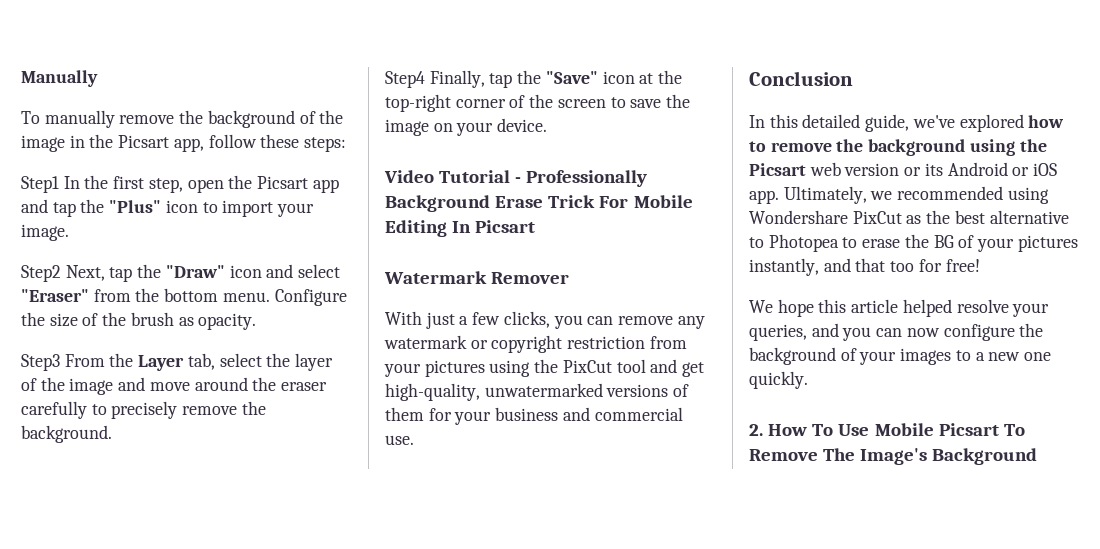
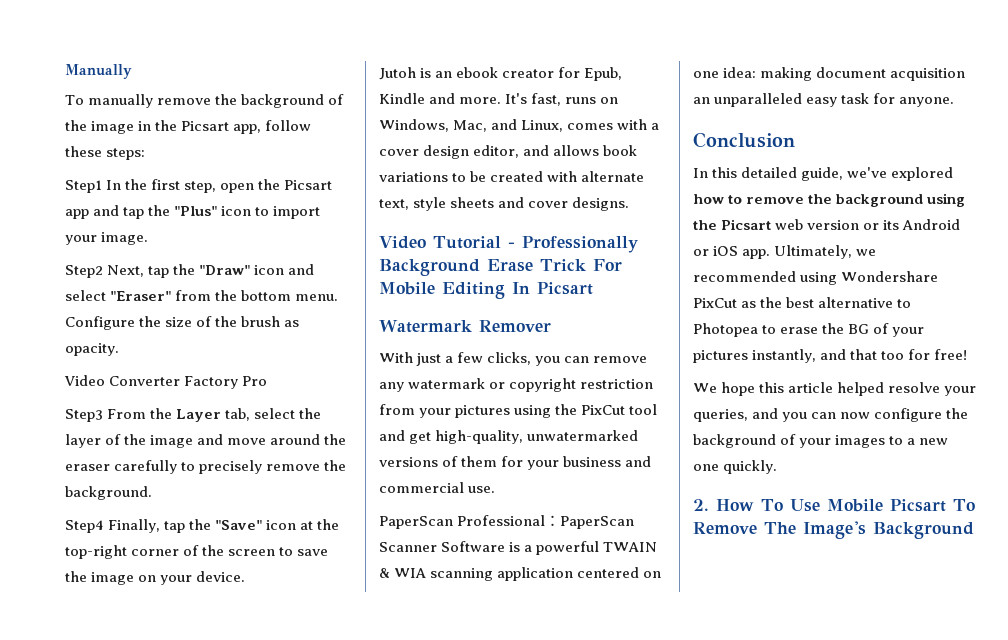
(257, 321) none -> [64,375,268,389] // Video Converter Factory Pro
(548, 125) none -> [379,67,623,81] [379,93,619,106] [379,119,660,132] [379,145,638,159] [379,171,645,182] [379,197,630,211] // Jutoh is an ebook creator for Epub, Kindle and more. It's fast, runs on Windows, Mac, and Linux, comes with a cover design editor, and allows book variations to be created with alternate text, style sheets and cover designs.
(414, 440) none -> [379,515,635,529] [379,541,658,555] [379,567,662,581] [693,67,966,81] [693,93,955,107] // PaperScan Professional：PaperScan Scanner Software is a powerful TWAIN & WIA scanning application centered on one idea: making document acquisition an unparalleled easy task for anyone.

